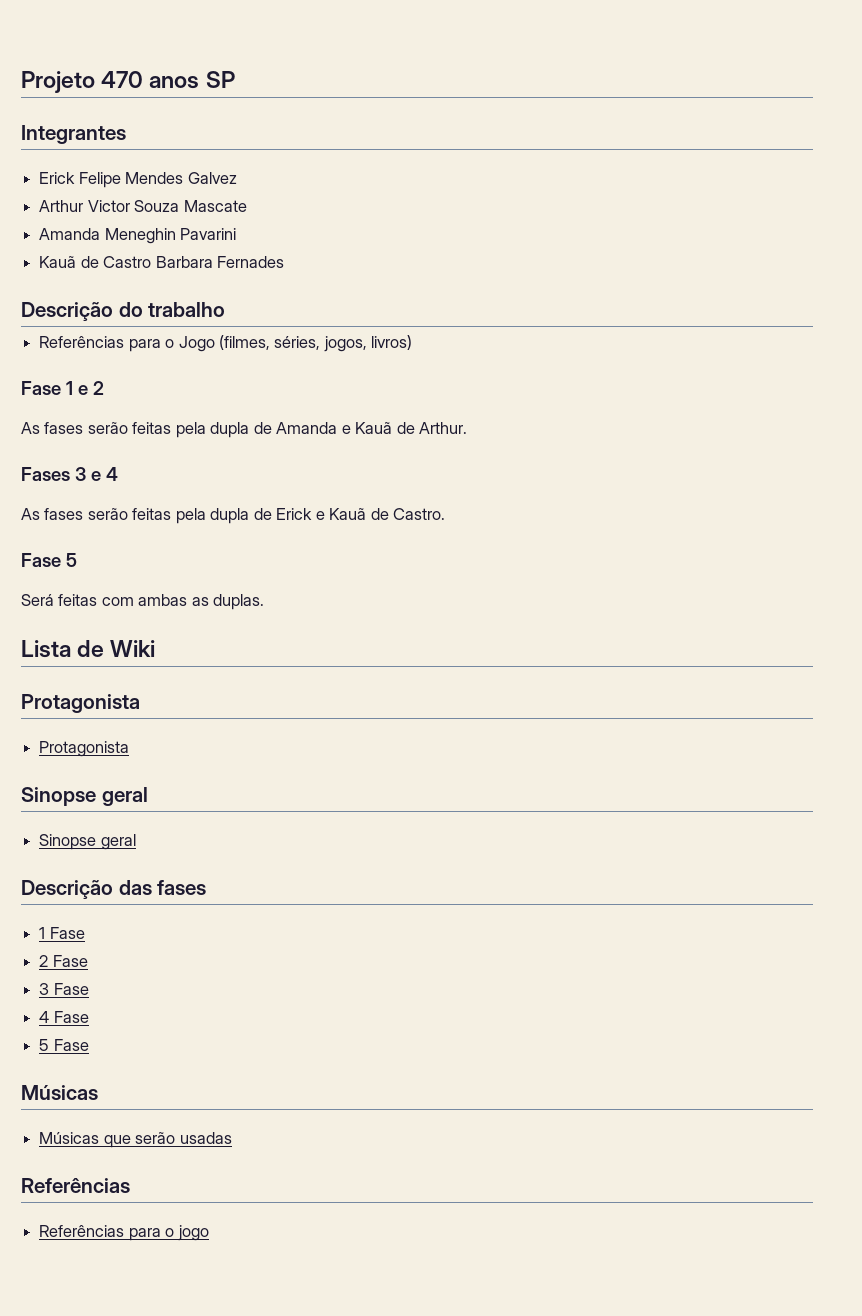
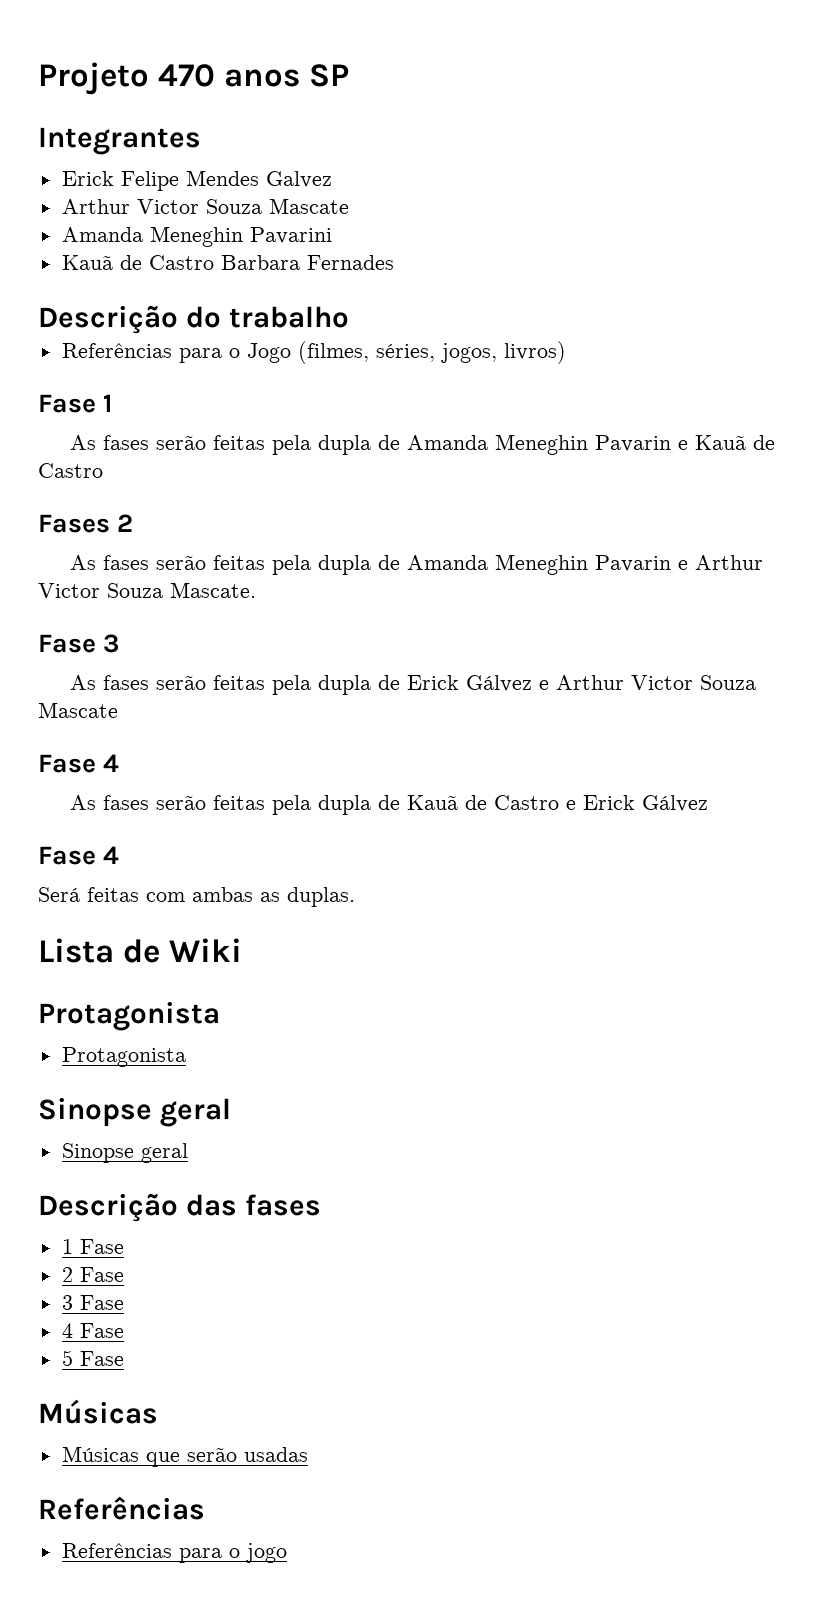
[77,385,88,395] e -> [69,434,775,455] [38,463,103,478] [38,514,110,533] // As fases serão feitas pela dupla de Amanda Meneghin Pavarin e Kauã de Castro // Fases
[341,422,468,434] [21,467,101,481] e Kauã de Arthur. // Fases 3 e -> [494,554,763,575] [38,582,256,598] [38,634,120,653] [69,675,756,695] [38,702,118,718] [38,754,96,773] Meneghin Pavarin e Arthur Victor Souza Mascate. // Fase 3 // As fases serão feitas pela dupla de Erick Gálvez e Arthur Victor Souza Mascate // Fase
[276,508,446,520] [21,553,77,567] Erick e Kauã de Castro. // Fase 5 -> [406,795,708,812] [38,846,120,865] Kauã de Castro e Erick Gálvez // Fase 4

